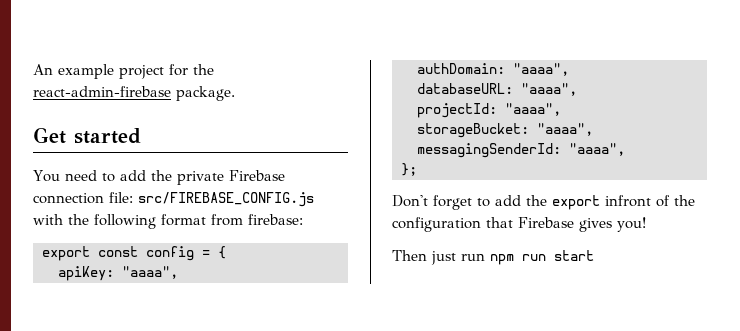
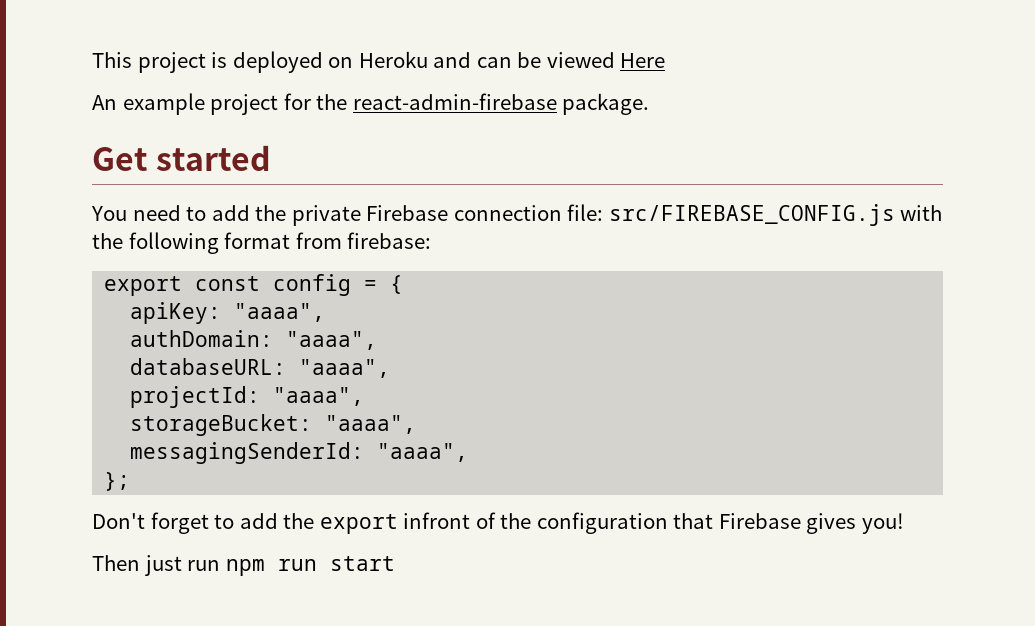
(33, 69) none -> [92,51,666,73] This project is deployed on Heroku and can be viewed Here //

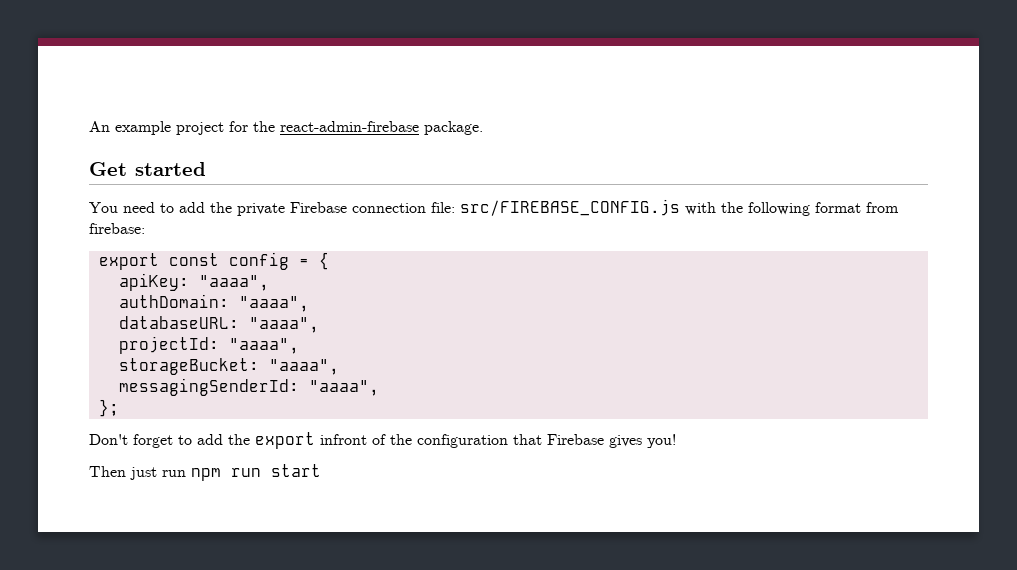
[92,51,666,73] This project is deployed on Heroku and can be viewed Here // -> (89, 126) none

